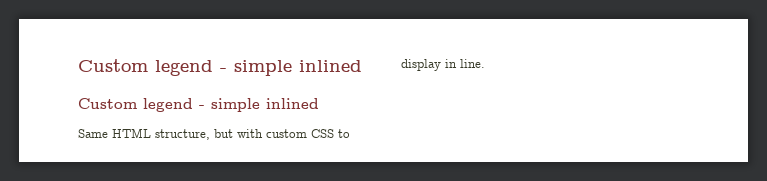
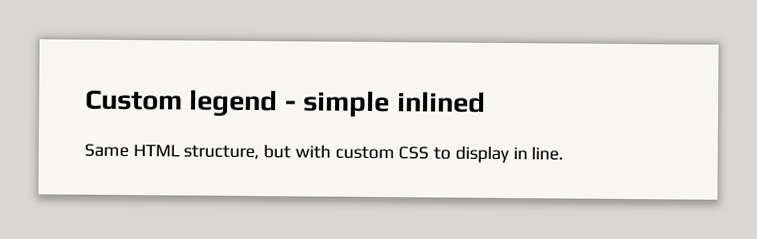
[78,59,362,76] [78,98,319,112] Custom legend - simple inlined // Custom legend - simple inlined -> [85,89,486,118] Custom legend - simple inlined

